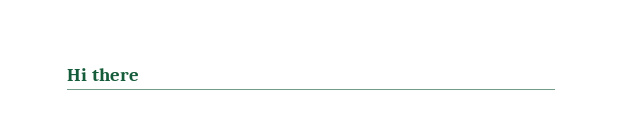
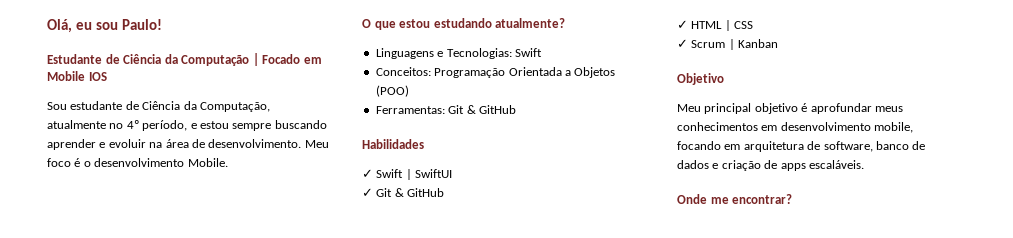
[67,68,139,81] Hi there -> [47,19,162,33] [47,53,322,66] [47,71,107,81] [47,101,270,112] [47,120,327,131] [47,139,329,150] [47,158,228,167] [362,18,566,30] [375,48,542,59] [375,67,616,78] [375,85,409,97] [375,105,516,114] [362,139,424,149] [362,169,453,180] [362,188,445,197] [677,20,754,31] [677,39,779,50] [677,73,724,85] [677,103,903,114] [677,122,914,133] [677,141,926,152] [677,160,864,171] [677,194,793,204] Olá, eu sou Paulo! // Estudante de Ciência da Computação | Focado em Mobile IOS // Sou estudante de Ciência da Computação, atualmente no 4º período, e estou sempre buscando aprender e evoluir na área de desenvolvimento. Meu foco é o desenvolvimento Mobile. // O que estou estudando atualmente? // Linguagens e Tecnologias: Swift // Conceitos: Programação Orientada a Objetos (POO) // Ferramentas: Git & GitHub // Habilidades // ✓ Swift | SwiftUI // ✓ Git & GitHub // ✓ HTML | CSS // ✓ Scrum | Kanban // Objetivo // Meu principal objetivo é aprofundar meus conhecimentos em desenvolvimento mobile, focando em arquitetura de software, banco de dados e criação de apps escaláveis. // Onde me encontrar?

